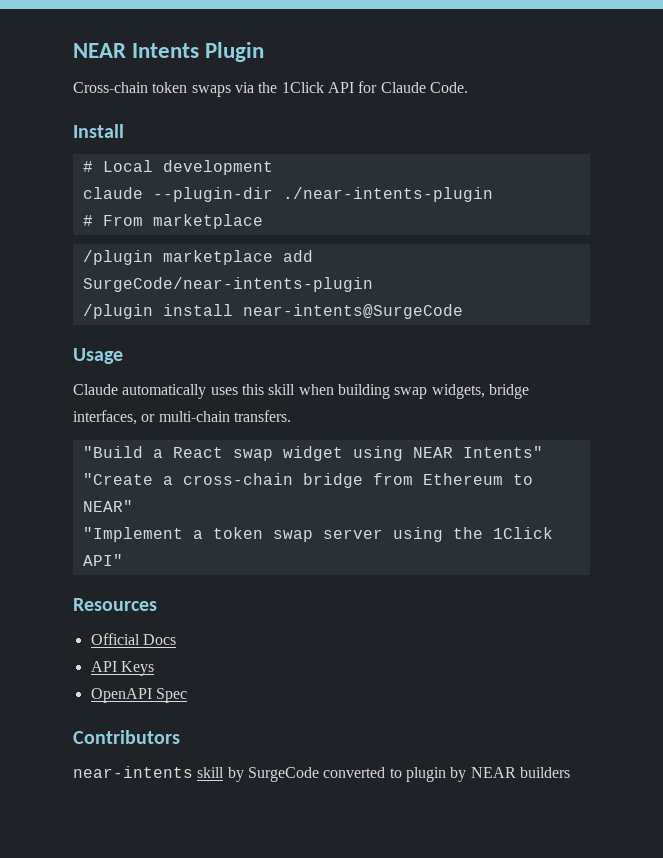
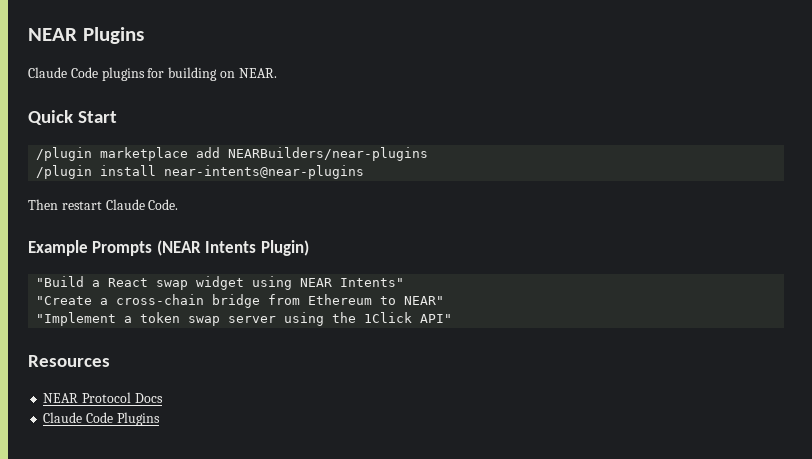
[73,42,265,62] [73,81,468,97] [73,124,124,138] [82,160,273,175] [82,187,493,202] [82,214,263,229] NEAR Intents Plugin // Cross-chain token swaps via the 1Click API for Claude Code. // Install // # Local development // claude --plugin-dir ./near-intents-plugin // # From marketplace -> [28,27,144,44] [28,67,277,81] [28,110,117,125] NEAR Plugins // Claude Code plugins for building on NEAR. // Quick Start
[82,277,373,292] SurgeCode/near-intents-plugin -> [228,147,429,161] NEARBuilders/near-plugins
[242,304,463,319] [73,348,123,364] [73,384,529,399] [73,410,291,425] near-intents@SurgeCode // Usage // Claude automatically uses this skill when building swap widgets, bridge interfaces, or multi-chain transfers. -> [164,165,365,179] [28,199,179,210] [28,240,309,256] near-intents@near-plugins // Then restart Claude Code. // Example Prompts (NEAR Intents Plugin)
[90,633,140,645] Official -> [43,392,132,403] NEAR Protocol
[90,661,154,676] [90,688,187,703] [73,730,180,744] [73,766,570,782] API Keys // OpenAPI Spec // Contributors // near-intents skill by SurgeCode converted to plugin by NEAR builders -> [43,412,160,426] Claude Code Plugins

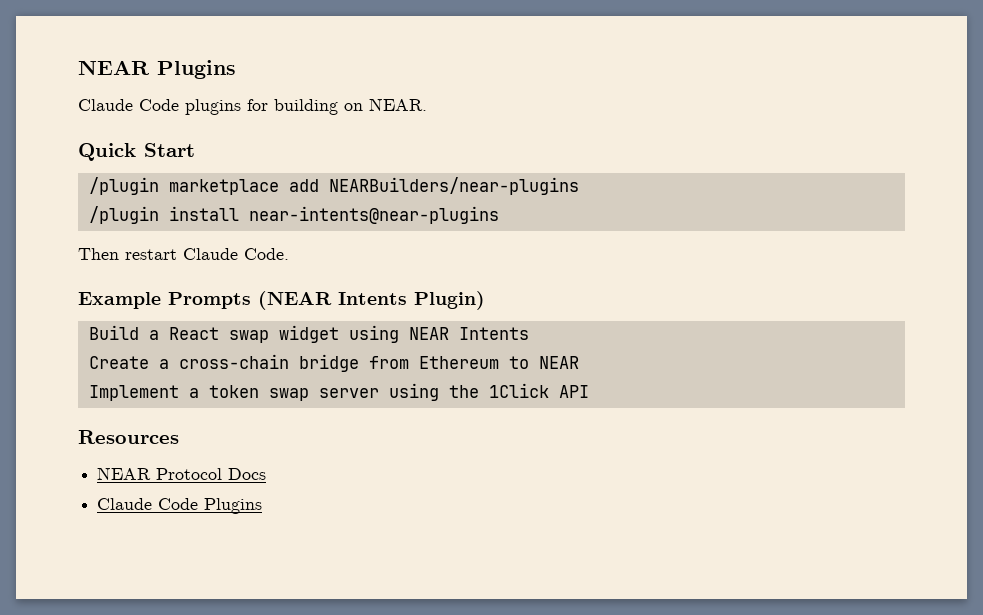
[36,276,85,287] "Build -> [88,325,139,340] Build
[340,278,405,287] [36,296,93,305] Intents" // "Create -> [458,327,529,340] [88,356,149,369] Intents // Create
[404,296,445,305] [36,312,117,326] NEAR" // "Implement -> [538,356,579,369] [88,385,179,401] NEAR // Implement
[420,314,453,323] API" -> [558,385,589,398] API

